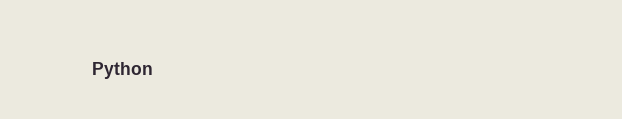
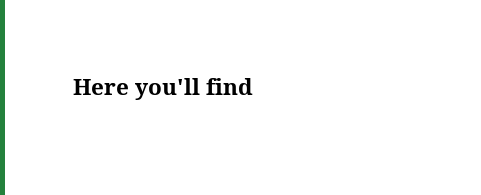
[92,62,153,79] Python -> [73,78,254,100] Here you'll find

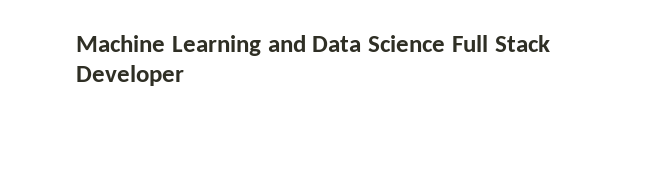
[73,78,254,100] Here you'll find -> [76,35,550,56] [76,65,184,86] Machine Learning and Data Science Full Stack Developer

